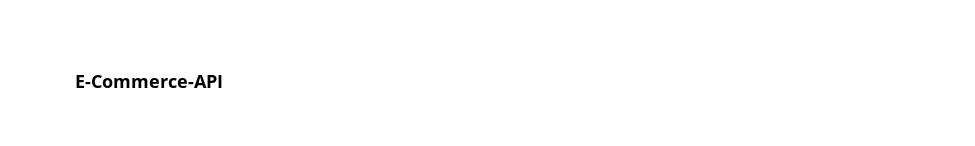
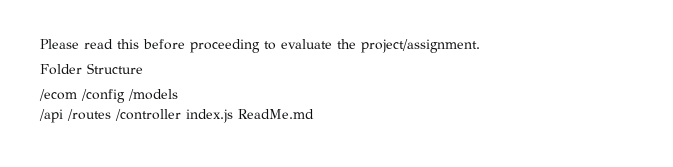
[75,75,223,88] E-Commerce-API -> [40,39,480,53] [40,63,143,75] [39,89,178,103] [39,109,314,123] Please read this before proceeding to evaluate the project/assignment. // Folder Structure // /ecom /config /models // /api /routes /controller index.js ReadMe.md

